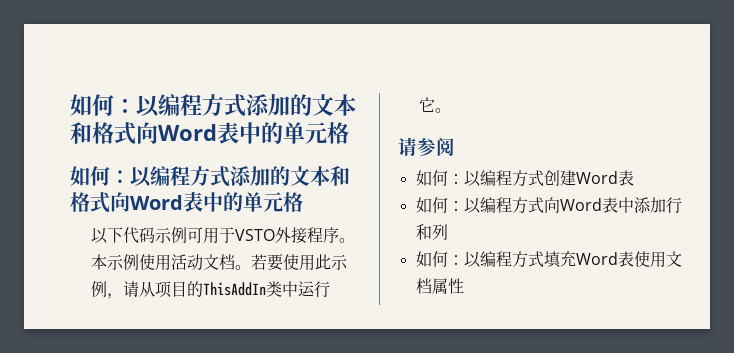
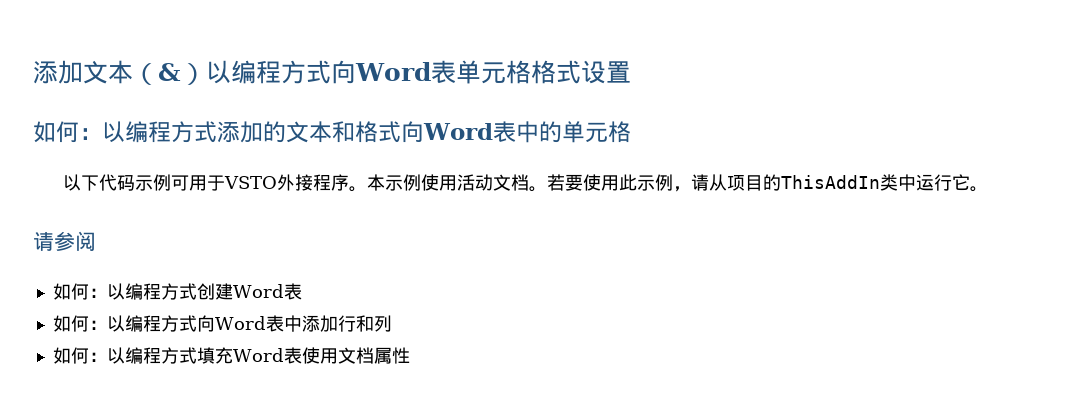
[70,94,356,117] [70,122,349,145] 如何：以编程方式添加的文本和格式向Word表中的单元格 -> [33,60,631,85] 添加文本（&）以编程方式向Word表单元格格式设置

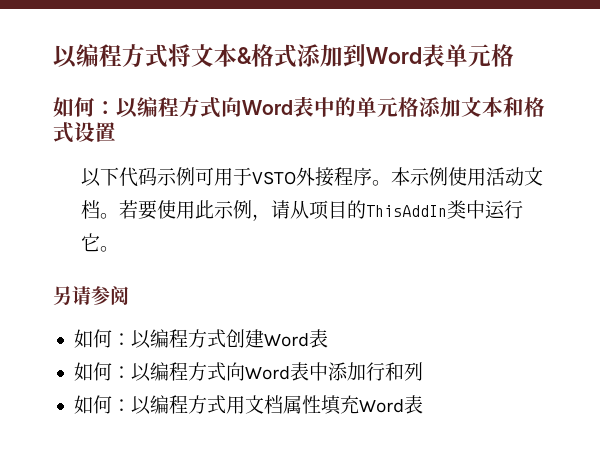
[33,60,356,85] 添加文本（&）以编程方式向 -> [53,44,366,68] 以编程方式将文本&格式添加到
[530,60,631,84] [33,121,401,143] 格式设置 // 如何：以编程方式添加的文本和格式 -> [53,97,221,118] // 如何：以编程方式
(631, 132) none -> [419,97,545,117] [53,122,116,143] 添加文本和格式设置
(988, 189) none -> [53,286,72,305] 另
[196,347,410,364] 填充Word表使用文档属性 -> [225,395,423,415] 用文档属性填充Word表

